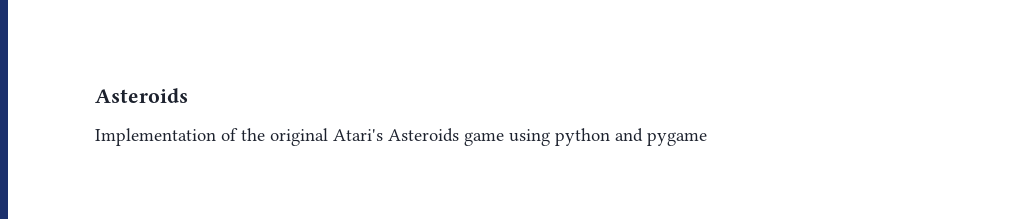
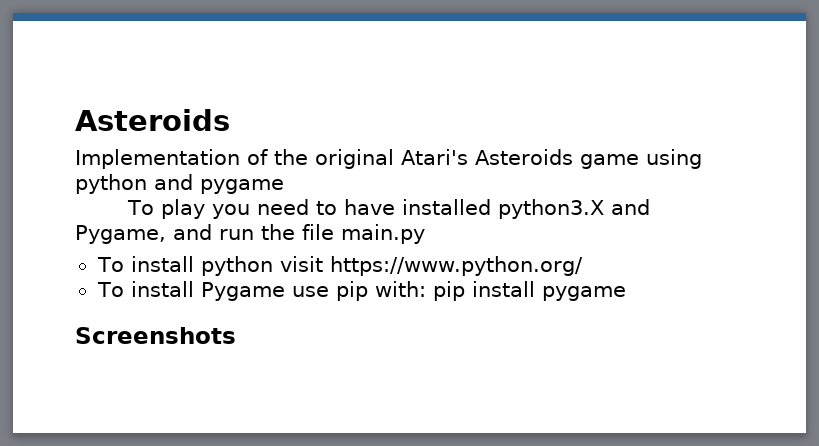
(707, 139) none -> [126,199,650,219] [75,224,425,244] [96,256,584,276] [96,281,626,301] [75,327,236,344] // To play you need to have installed python3.X and Pygame, and run the file main.py // To install python visit https://www.python.org/ // To install Pygame use pip with: pip install pygame // Screenshots

